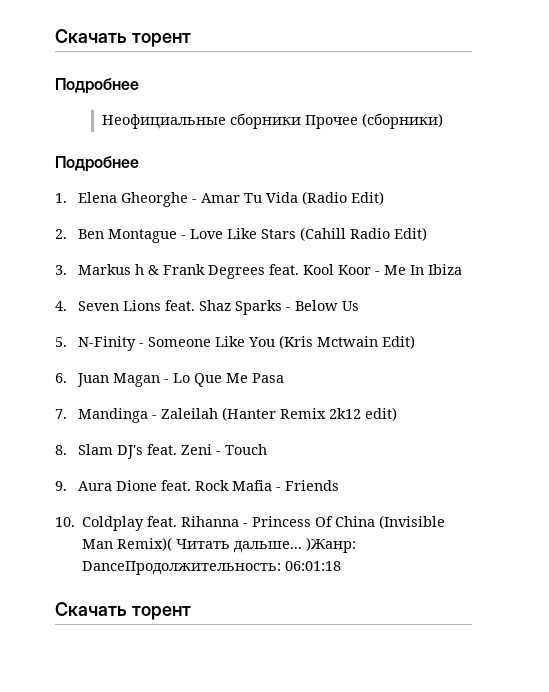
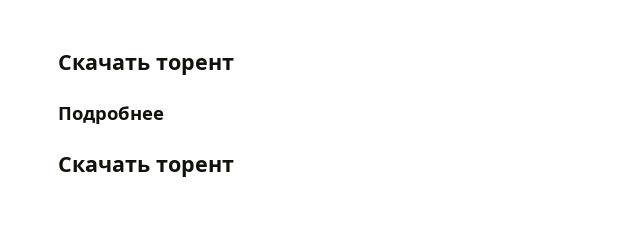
[101,113,443,129] [55,156,139,172] [55,191,385,207] [55,227,428,243] [55,264,463,279] [55,300,360,315] [55,335,416,351] [55,373,285,387] [55,407,398,423] [55,444,268,459] [55,480,340,491] [55,515,446,531] [82,537,357,553] [82,561,342,575] // Неофициальные сборники Прочее (сборники) // Подробнее // 1. Elena Gheorghe - Amar Tu Vida (Radio Edit) // 2. Ben Montague - Love Like Stars (Cahill Radio Edit) // 3. Markus h & Frank Degrees feat. Kool Koor - Me In Ibiza // 4. Seven Lions feat. Shaz Sparks - Below Us // 5. N-Finity - Someone Like You (Kris Mctwain Edit) // 6. Juan Magan - Lo Que Me Pasa // 7. Mandinga - Zaleilah (Hanter Remix 2k12 edit) // 8. Slam DJ's feat. Zeni - Touch // 9. Aura Dione feat. Rock Mafia - Friends // 10. Coldplay feat. Rihanna - Princess Of China (Invisible Man Remix)( Читать дальше... )Жанр: DanceПродолжительность: 06:01:18 -> (164, 115) none

